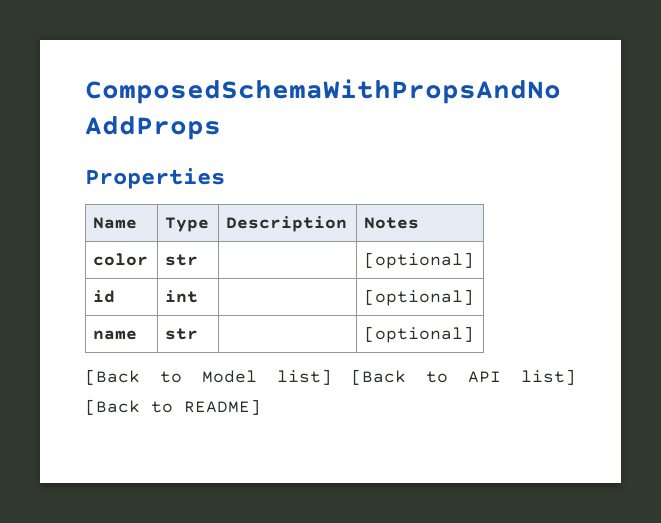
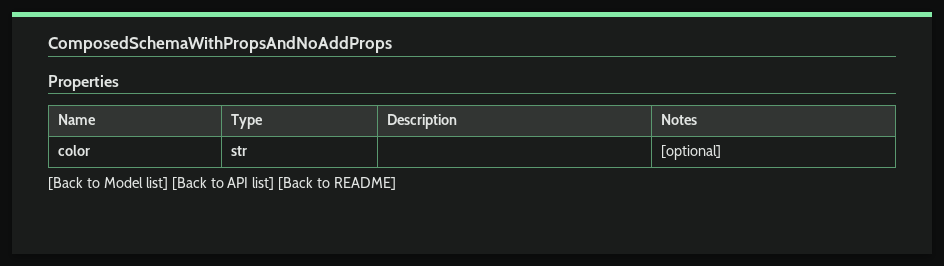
[93,290,116,303] [165,290,199,303] [364,289,475,306] [93,330,138,340] [165,328,199,340] [364,326,475,343] // id | int | | [optional] // name | str | | [optional] -> (721, 152) none

